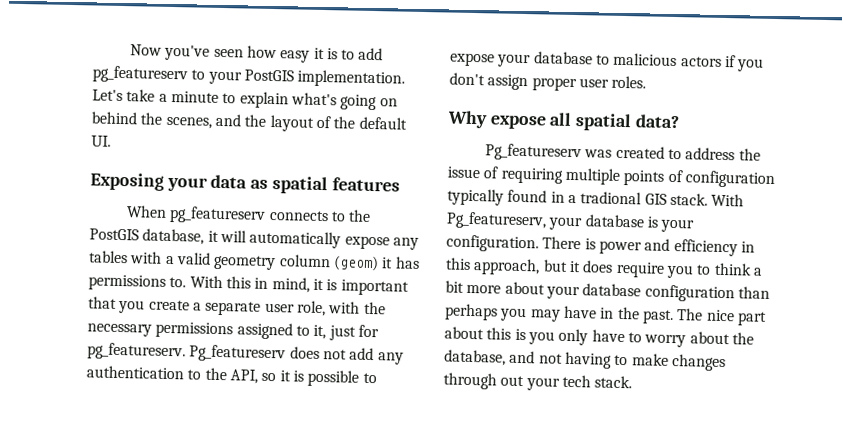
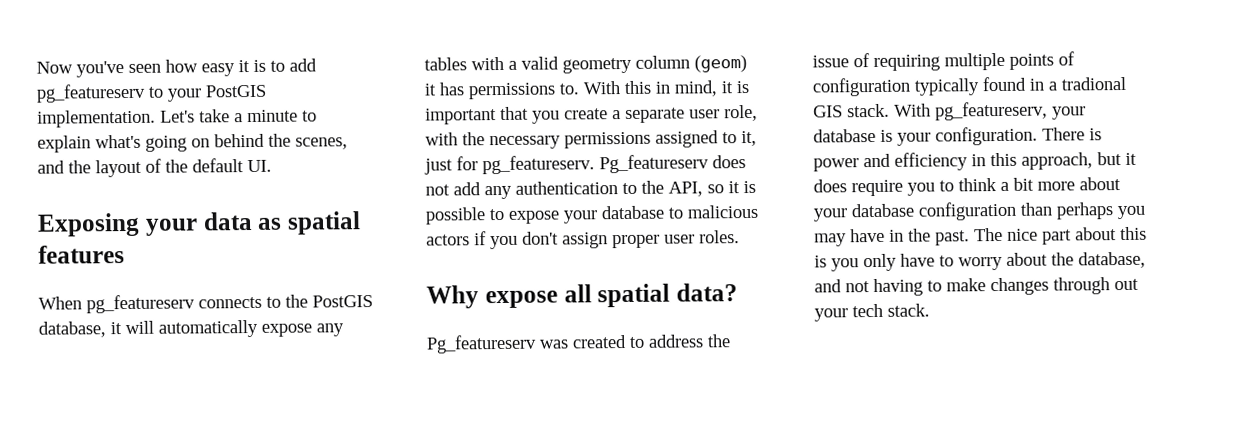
[446,211,547,230] Pg_featureserv, -> [935,101,1048,121] pg_featureserv,

